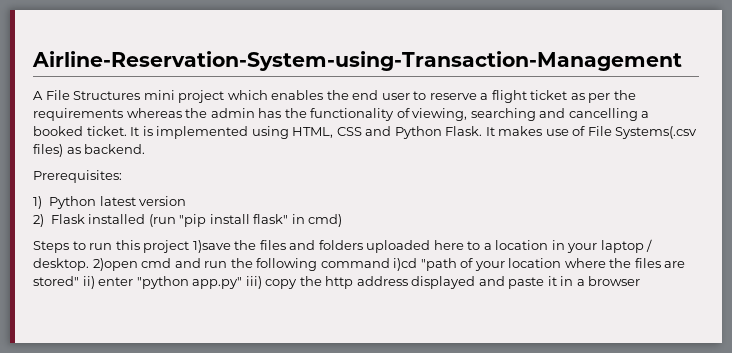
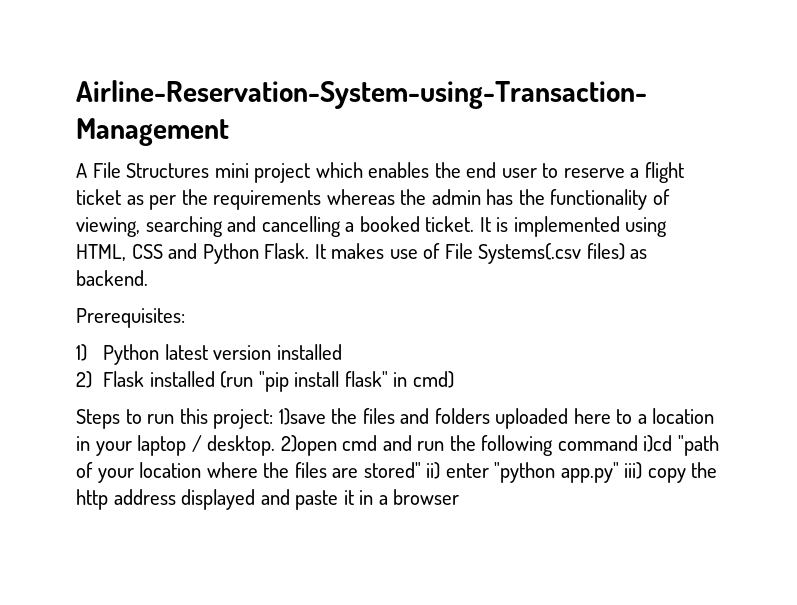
(187, 201) none -> [276,344,342,360] installed
[143,240,190,253] project -> [213,409,274,429] project:

